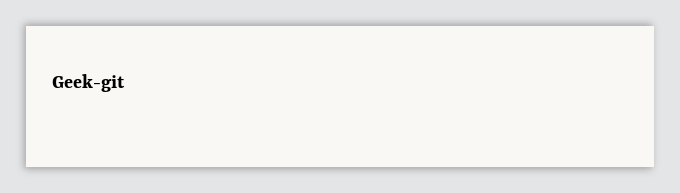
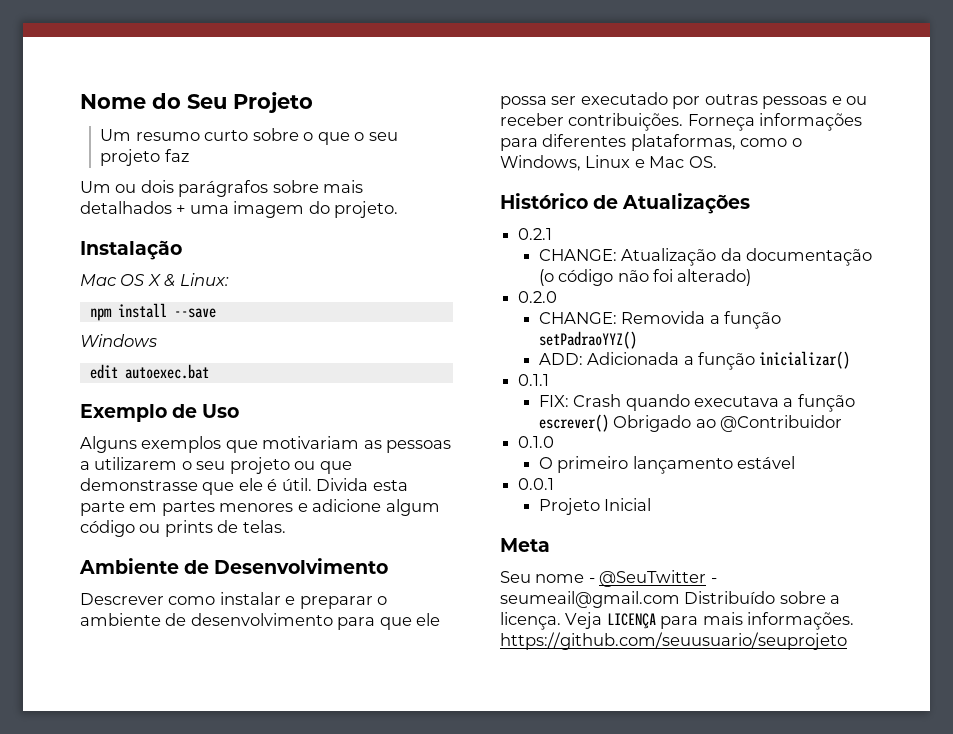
[52,74,125,92] Geek-git -> [80,92,313,113] [100,128,398,145] [100,149,189,166] [80,180,364,197] [80,201,399,218] [80,240,182,260] [80,273,229,287] [89,303,216,321] [80,334,157,347] [89,364,209,379] [80,404,240,422] [80,436,452,453] [80,457,352,474] [80,478,408,495] [80,499,440,516] [80,520,286,537] [79,558,389,574] [80,592,388,609] [80,613,441,630] [500,92,868,109] [500,113,863,131] [500,134,802,151] [500,155,717,171] [500,193,751,214] [518,228,553,240] [538,248,872,266] [538,269,752,286] [518,291,558,303] [538,311,781,329] [538,331,637,349] [538,351,851,370] [518,374,550,386] [538,394,855,412] [538,414,842,432] [518,436,555,448] [538,456,795,474] [518,478,555,490] [538,498,652,515] [500,538,550,552] [500,570,717,587] [500,591,841,608] [500,612,855,630] [500,632,847,650] Nome do Seu Projeto // Um resumo curto sobre o que o seu projeto faz // Um ou dois parágrafos sobre mais detalhados + uma imagem do projeto. // Instalação // Mac OS X & Linux: // npm install --save // Windows // edit autoexec.bat // Exemplo de Uso // Alguns exemplos que motivariam as pessoas a utilizarem o seu projeto ou que demonstrasse que ele é útil. Divida esta parte em partes menores e adicione algum código ou prints de telas. // Ambiente de Desenvolvimento // Descrever como instalar e preparar o ambiente de desenvolvimento para que ele possa ser executado por outras pessoas e ou receber contribuições. Forneça informações para diferentes plataformas, como o Windows, Linux e Mac OS. // Histórico de Atualizações // 0.2.1 // CHANGE: Atualização da documentação (o código não foi alterado) // 0.2.0 // CHANGE: Removida a função setPadraoYYZ() // ADD: Adicionada a função inicializar() // 0.1.1 // FIX: Crash quando executava a função escrever() Obrigado ao @Contribuidor // 0.1.0 // O primeiro lançamento estável // 0.0.1 // Projeto Inicial // Meta // Seu nome - @SeuTwitter - seumeail@gmail.com Distribuído sobre a licença. Veja LICENÇA para mais informações. https://github.com/seuusuario/seuprojeto

